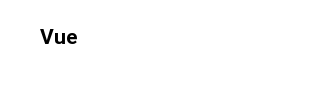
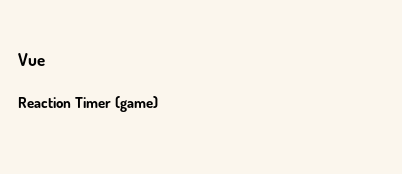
(77, 36) none -> [18,96,159,112] // Reaction Timer (game)

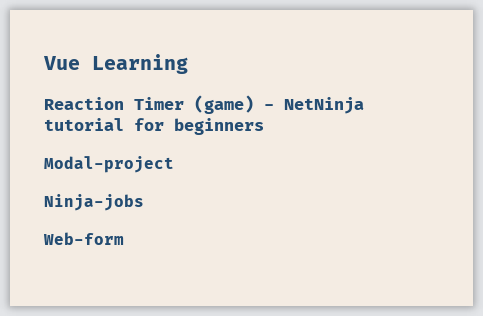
(45, 59) none -> [92,54,188,74] Learning
(159, 104) none -> [264,97,364,114] [44,118,264,135] [44,156,174,173] [44,194,144,211] [43,232,124,245] - NetNinja tutorial for beginners // Modal-project // Ninja-jobs // Web-form

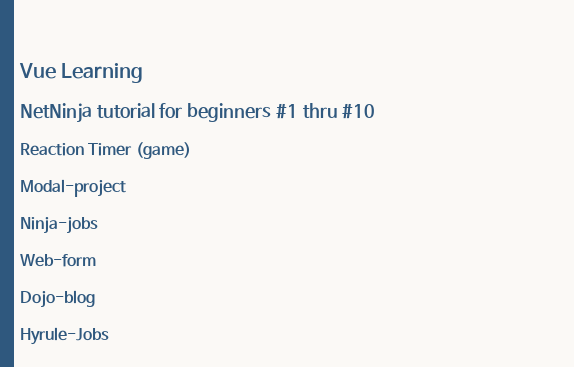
[44,95,364,114] [44,118,264,135] Reaction Timer (game) - NetNinja tutorial for beginners -> [20,103,376,123] [20,142,191,159] NetNinja tutorial for beginners #1 thru #10 // Reaction Timer (game)
(124, 238) none -> [20,290,95,308] [20,327,109,345] // Dojo-blog // Hyrule-Jobs

